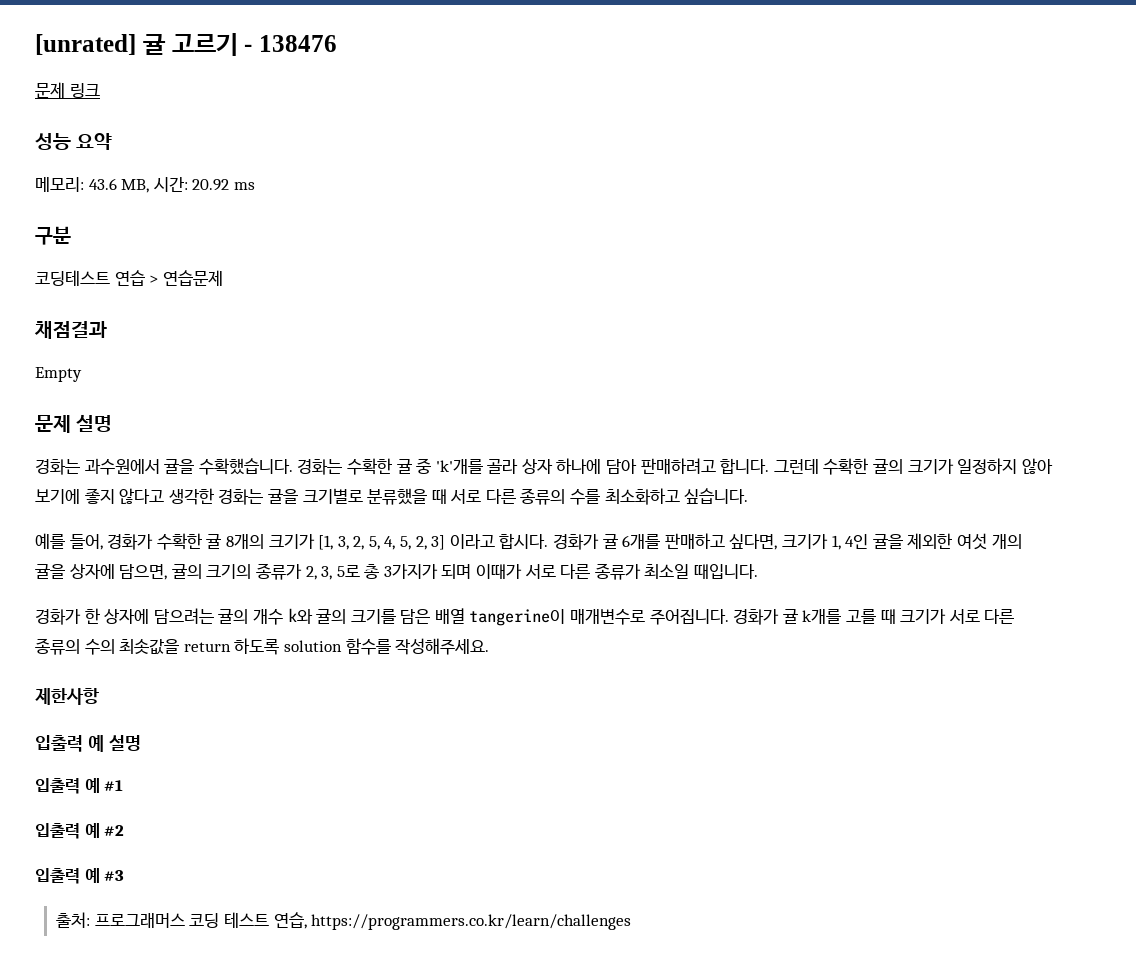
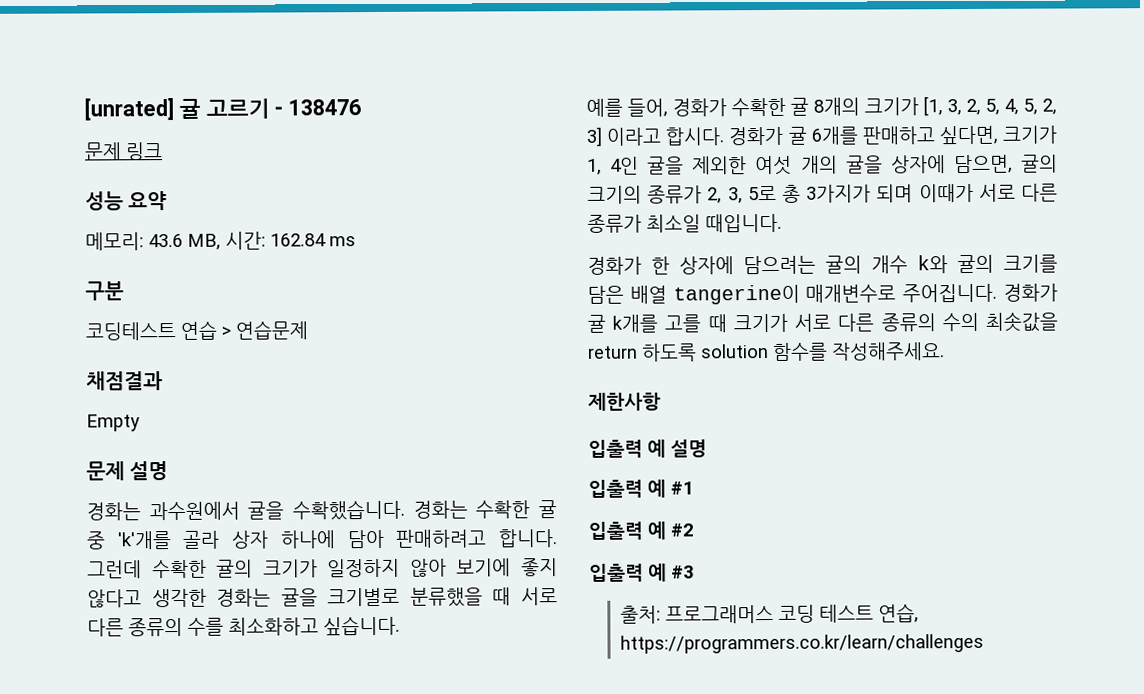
[192,179,230,191] 20.92 -> [270,233,326,247] 162.84

